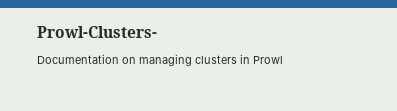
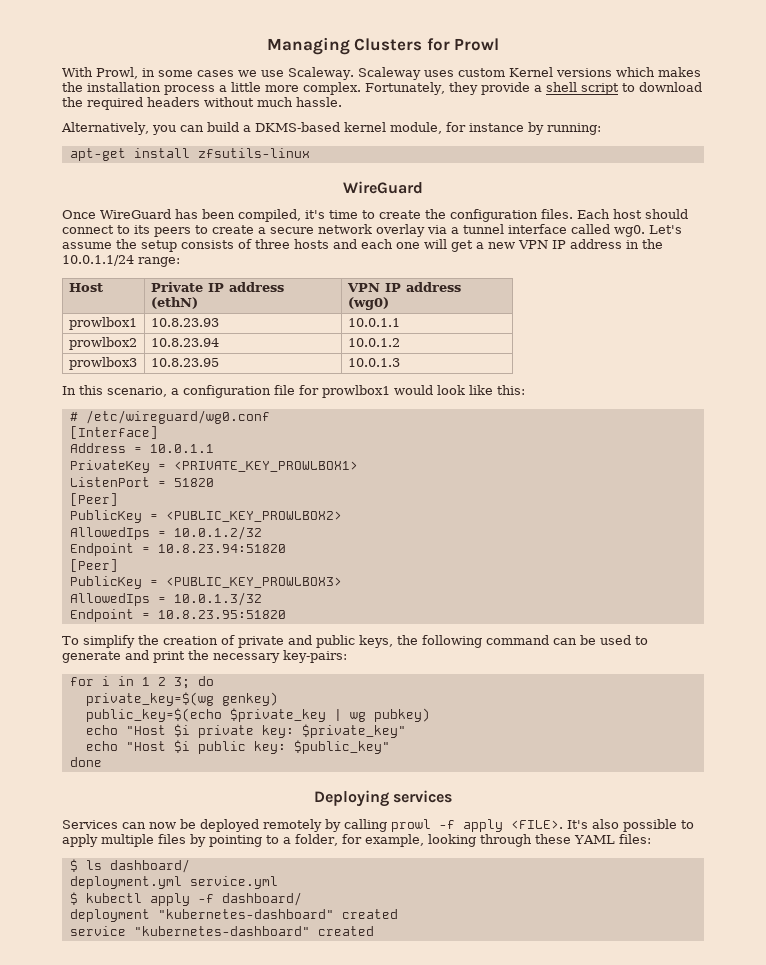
[37,26,157,38] [37,54,283,66] Prowl-Clusters- // Documentation on managing clusters in Prowl -> [266,37,500,55] [62,67,701,80] [62,82,702,95] [62,97,342,110] [61,122,601,135] [69,148,310,161] [343,181,423,194] [62,209,688,222] [62,224,682,237] [62,239,663,252] [62,255,180,267] [68,283,103,292] [150,282,284,292] [150,297,198,309] [346,282,461,292] [347,297,389,310] [68,317,137,330] [150,318,219,327] [347,318,400,327] [68,337,137,350] [150,338,219,347] [347,338,400,347] [68,357,137,370] [150,358,219,367] [347,358,400,367] [62,385,525,398] [69,410,270,424] [69,426,158,439] [69,443,214,453] [69,460,358,473] [69,477,214,487] [69,493,118,506] [69,510,342,523] [69,526,262,540] [69,543,286,556] [69,559,118,572] [69,576,342,589] [69,592,262,606] [69,609,286,622] [62,635,648,648] [62,650,347,663] [69,676,214,689] [85,692,278,706] [85,708,430,722] [85,724,406,738] [85,740,390,754] [69,757,102,767] [313,790,453,807] [62,819,694,832] [62,834,651,847] [69,859,190,873] [69,876,278,889] [69,892,302,906] [69,909,398,922] [69,926,374,936] Managing Clusters for Prowl // With Prowl, in some cases we use Scaleway. Scaleway uses custom Kernel versions which makes the installation process a little more complex. Fortunately, they provide a shell script to download the required headers without much hassle. // Alternatively, you can build a DKMS-based kernel module, for instance by running: // apt-get install zfsutils-linux // WireGuard // Once WireGuard has been compiled, it's time to create the configuration files. Each host should connect to its peers to create a secure network overlay via a tunnel interface called wg0. Let's assume the setup consists of three hosts and each one will get a new VPN IP address in the 10.0.1.1/24 range: // Host | Private IP address (ethN) | VPN IP address (wg0) // prowlbox1 | 10.8.23.93 | 10.0.1.1 // prowlbox2 | 10.8.23.94 | 10.0.1.2 // prowlbox3 | 10.8.23.95 | 10.0.1.3 // In this scenario, a configuration file for prowlbox1 would look like this: // # /etc/wireguard/wg0.conf // [Interface] // Address = 10.0.1.1 // PrivateKey = <PRIVATE_KEY_PROWLBOX1> // ListenPort = 51820 // [Peer] // PublicKey = <PUBLIC_KEY_PROWLBOX2> // AllowedIps = 10.0.1.2/32 // Endpoint = 10.8.23.94:51820 // [Peer] // PublicKey = <PUBLIC_KEY_PROWLBOX3> // AllowedIps = 10.0.1.3/32 // Endpoint = 10.8.23.95:51820 // To simplify the creation of private and public keys, the following command can be used to generate and print the necessary key-pairs: // for i in 1 2 3; do // private_key=$(wg genkey) // public_key=$(echo $private_key | wg pubkey) // echo "Host $i private key: $private_key" // echo "Host $i public key: $public_key" // done // Deploying services // Services can now be deployed remotely by calling prowl -f apply <FILE>. It's also possible to apply multiple files by pointing to a folder, for example, looking through these YAML files: // $ ls dashboard/ // deployment.yml service.yml // $ kubectl apply -f dashboard/ // deployment "kubernetes-dashboard" created // service "kubernetes-dashboard" created

